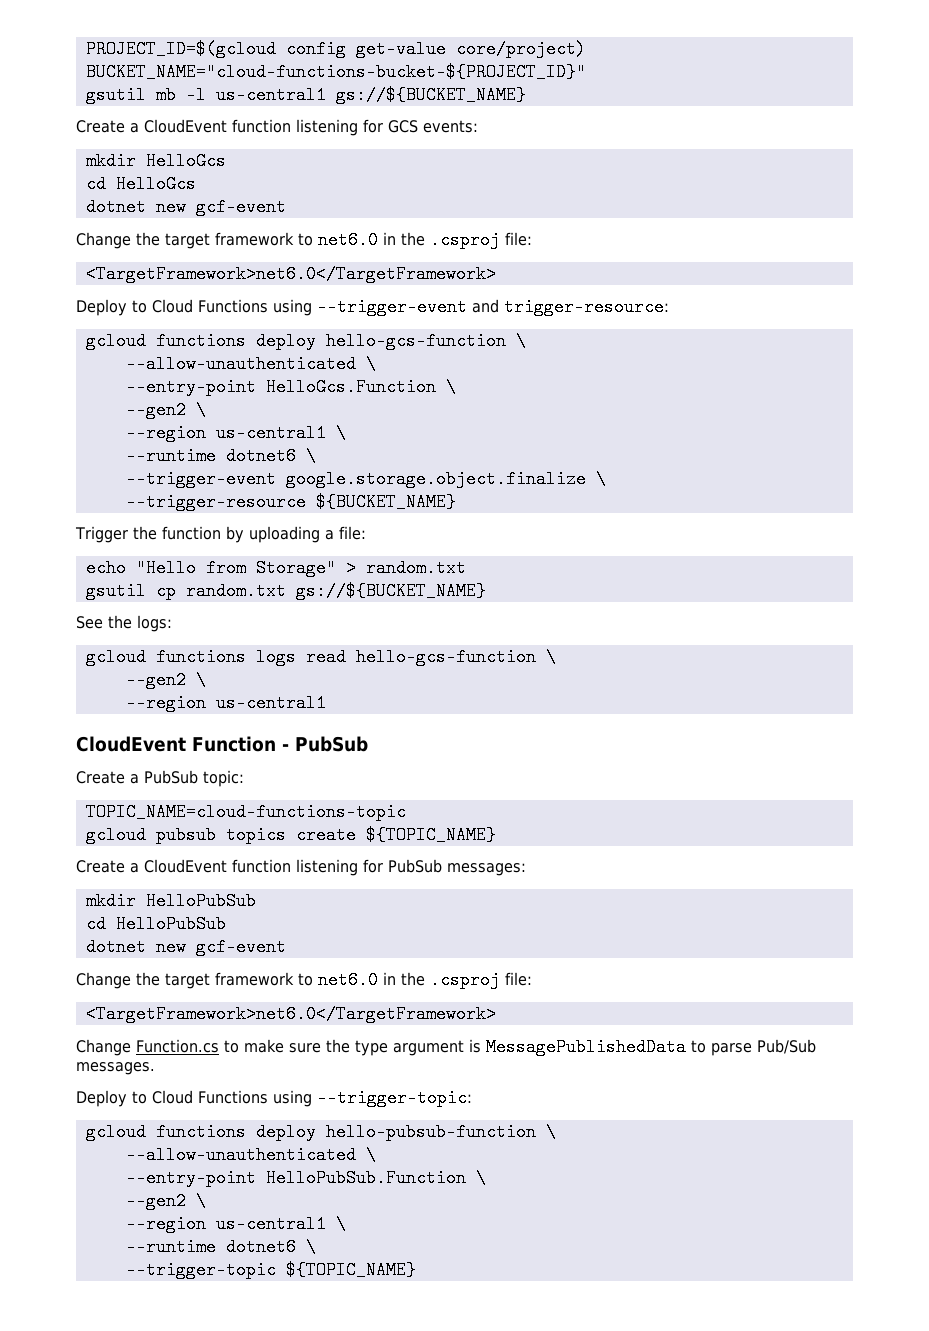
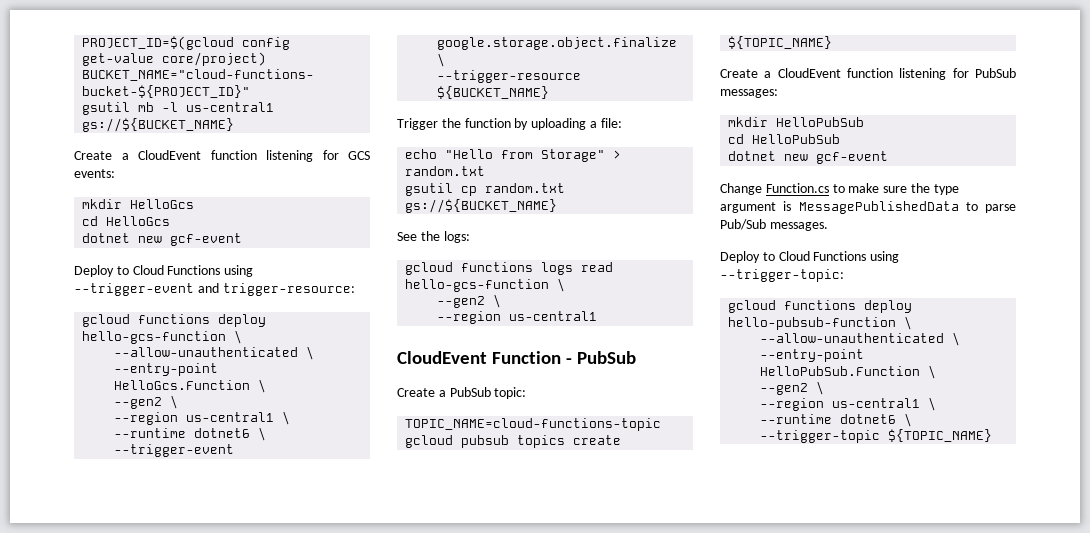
[76,231,532,249] [85,265,496,283] // Change the target framework to net6.0 in the .csproj file: // <TargetFramework>net6.0</TargetFramework> -> (243, 239) none
[76,971,532,989] [85,1005,496,1023] // Change the target framework to net6.0 in the .csproj file: // <TargetFramework>net6.0</TargetFramework> -> (889, 157) none

